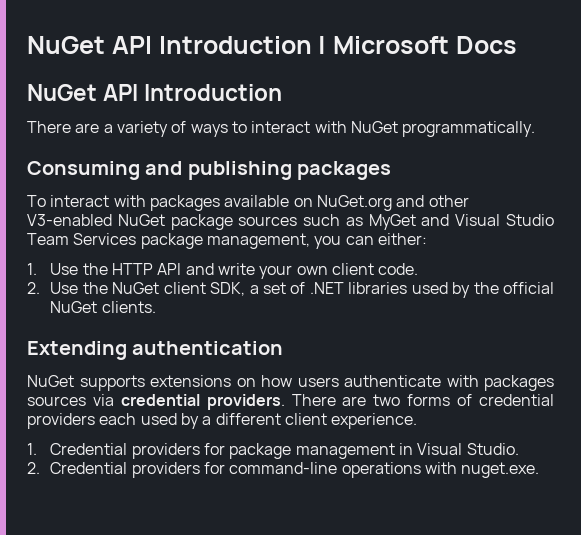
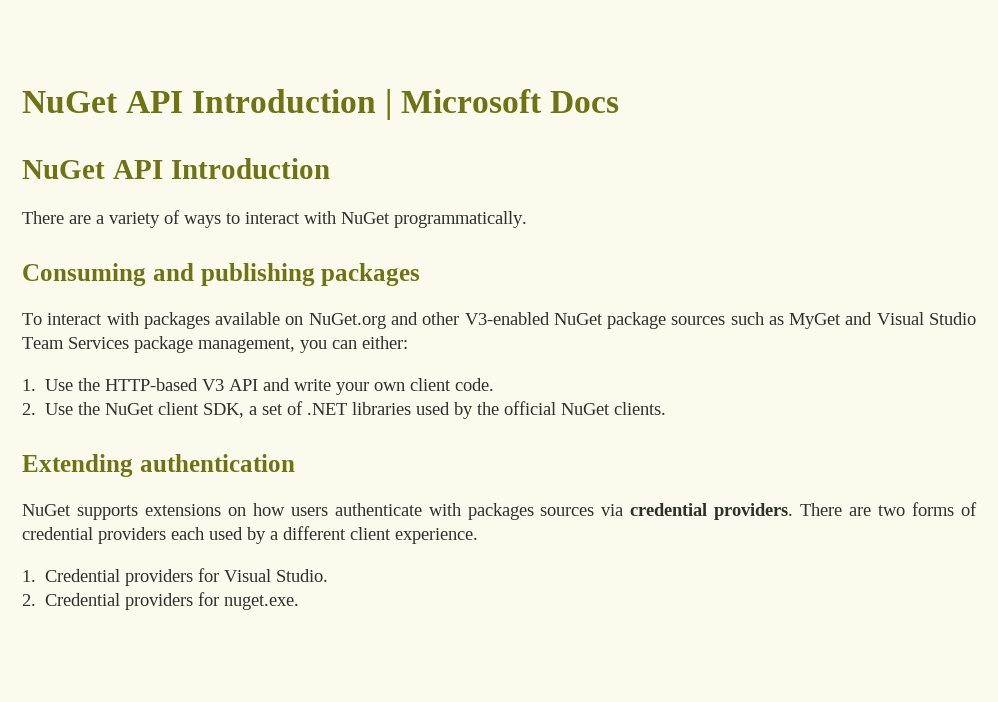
[112,263,154,275] HTTP -> [105,378,225,391] HTTP-based V3
[229,443,413,459] package management in -> (220, 575) none
[229,462,457,478] command-line operations with -> (220, 599) none

